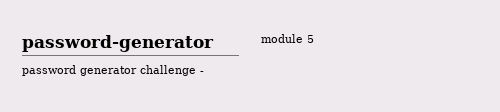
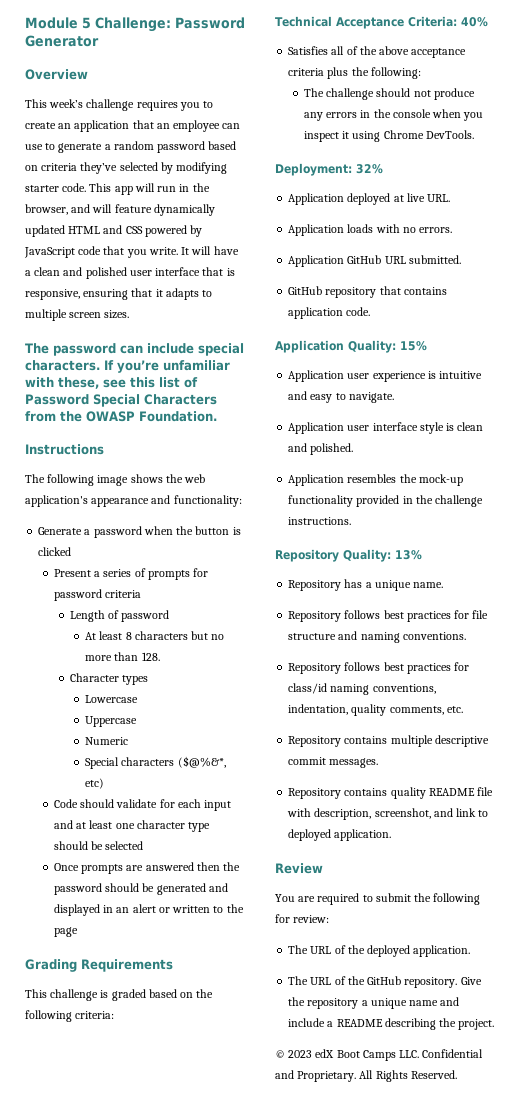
[22,35,214,52] [22,65,204,76] [261,34,314,43] password-generator // password generator challenge - module 5 -> [25,17,245,32] [25,35,99,47] [25,69,88,80] [25,99,214,111] [25,120,241,132] [25,141,237,153] [25,162,228,174] [25,183,210,195] [25,204,215,216] [25,225,203,237] [24,246,239,258] [25,267,235,279] [25,288,213,300] [25,309,130,321] [25,343,244,356] [25,360,230,373] [25,377,198,389] [25,394,217,407] [25,411,217,422] [25,444,104,455] [25,474,206,486] [25,495,242,507] [38,526,241,538] [38,547,72,556] [53,568,209,580] [53,589,142,601] [69,610,169,622] [85,631,225,640] [85,652,160,661] [69,673,148,685] [85,695,139,703] [85,716,138,727] [85,737,129,745] [85,756,226,769] [85,778,105,789] [53,799,232,811] [53,820,211,832] [53,841,144,850] [53,862,241,874] [53,883,228,895] [53,904,244,916] [53,927,78,937] [25,959,173,972] [25,989,214,1001] [25,1010,115,1022] [275,16,488,29] [288,46,467,58] [288,67,421,79] [303,88,475,100] [303,109,484,121] [303,130,474,142] [275,163,383,176] [288,193,451,205] [288,224,453,236] [288,255,461,267] [288,286,447,298] [288,307,371,319] [275,340,427,353] [288,370,483,382] [288,391,394,403] [288,422,484,434] [288,443,354,455] [288,474,463,486] [288,495,484,507] [288,517,352,525] [275,549,422,562] [288,579,444,591] [288,610,489,622] [288,631,466,643] [288,662,470,674] [288,683,436,695] [288,704,463,716] [288,735,489,747] [288,757,379,768] [288,787,494,799] [287,808,489,820] [288,829,392,841] [275,863,323,874] [275,893,481,905] [275,914,330,923] [288,945,471,957] [288,976,482,988] [288,997,460,1009] [288,1018,495,1030] [275,1049,484,1061] [275,1070,457,1082] Module 5 Challenge: Password Generator // Overview // This week’s challenge requires you to create an application that an employee can use to generate a random password based on criteria they’ve selected by modifying starter code. This app will run in the browser, and will feature dynamically updated HTML and CSS powered by JavaScript code that you write. It will have a clean and polished user interface that is responsive, ensuring that it adapts to multiple screen sizes. // The password can include special characters. If you’re unfamiliar with these, see this list of Password Special Characters from the OWASP Foundation. // Instructions // The following image shows the web application's appearance and functionality: // Generate a password when the button is clicked // Present a series of prompts for password criteria // Length of password // At least 8 characters but no more than 128. // Character types // Lowercase // Uppercase // Numeric // Special characters ($@%&*, etc) // Code should validate for each input and at least one character type should be selected // Once prompts are answered then the password should be generated and displayed in an alert or written to the page // Grading Requirements // This challenge is graded based on the following criteria: // Technical Acceptance Criteria: 40% // Satisfies all of the above acceptance criteria plus the following: // The challenge should not produce any errors in the console when you inspect it using Chrome DevTools. // Deployment: 32% // Application deployed at live URL. // Application loads with no errors. // Application GitHub URL submitted. // GitHub repository that contains application code. // Application Quality: 15% // Application user experience is intuitive and easy to navigate. // Application user interface style is clean and polished. // Application resembles the mock-up functionality provided in the challenge instructions. // Repository Quality: 13% // Repository has a unique name. // Repository follows best practices for file structure and naming conventions. // Repository follows best practices for class/id naming conventions, indentation, quality comments, etc. // Repository contains multiple descriptive commit messages. // Repository contains quality README file with description, screenshot, and link to deployed application. // Review // You are required to submit the following for review: // The URL of the deployed application. // The URL of the GitHub repository. Give the repository a unique name and include a README describing the project. // © 2023 edX Boot Camps LLC. Confidential and Proprietary. All Rights Reserved.

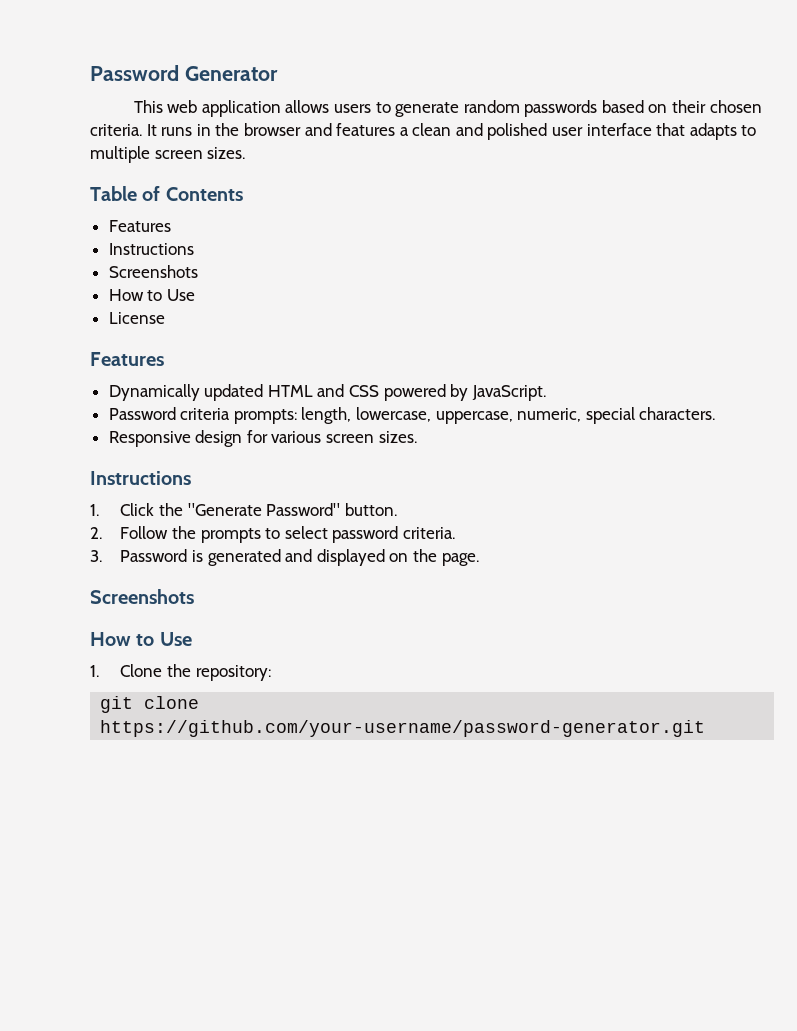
[25,17,171,32] Module 5 Challenge: -> (90, 73) none
[25,69,88,80] [25,99,214,111] [25,120,241,132] [25,141,237,153] [25,162,228,174] [25,183,210,195] [25,204,215,216] [25,225,203,237] [24,246,239,258] // Overview // This week’s challenge requires you to create an application that an employee can use to generate a random password based on criteria they’ve selected by modifying starter code. This app will run in the browser, and will feature dynamically updated HTML and CSS powered by JavaScript code that you write. It will have -> [133,100,762,117] [90,123,396,136] // This web application allows users to generate random passwords based on their chosen criteria. It runs in the browser and features
[226,268,235,276] [25,288,163,300] is responsive, ensuring that it -> (686, 129) none
[25,343,244,356] [25,360,230,373] [25,377,198,389] [25,394,217,407] [25,411,217,422] [25,444,104,455] [25,474,206,486] [25,495,242,507] [38,526,241,538] [38,547,72,556] [53,568,209,580] [53,589,142,601] [69,610,169,622] [85,631,225,640] [85,652,160,661] [69,673,148,685] [85,695,139,703] [85,716,138,727] [85,737,129,745] [85,756,226,769] [85,778,105,789] [53,799,232,811] [53,820,211,832] [53,841,144,850] [53,862,241,874] [53,883,228,895] [53,904,244,916] [53,927,78,937] [25,959,173,972] [25,989,214,1001] [25,1010,115,1022] [275,16,488,29] [288,46,467,58] [288,67,421,79] [303,88,475,100] [303,109,484,121] [303,130,474,142] [275,163,383,176] [288,193,451,205] [288,224,453,236] [288,255,461,267] [288,286,447,298] [288,307,371,319] [275,340,427,353] [288,370,483,382] [288,391,394,403] [288,422,484,434] [288,443,354,455] [288,474,463,486] [288,495,484,507] [288,517,352,525] [275,549,422,562] [288,579,444,591] [288,610,489,622] [288,631,466,643] [288,662,470,674] [288,683,436,695] [288,704,463,716] [288,735,489,747] [288,757,379,768] [288,787,494,799] [287,808,489,820] [288,829,392,841] [275,863,323,874] [275,893,481,905] [275,914,330,923] [288,945,471,957] [288,976,482,988] [288,997,460,1009] [288,1018,495,1030] [275,1049,484,1061] [275,1070,457,1082] The password can include special characters. If you’re unfamiliar with these, see this list of Password Special Characters from the OWASP Foundation. // Instructions // The following image shows the web application's appearance and functionality: // Generate a password when the button is clicked // Present a series of prompts for password criteria // Length of password // At least 8 characters but no more than 128. // Character types // Lowercase // Uppercase // Numeric // Special characters ($@%&*, etc) // Code should validate for each input and at least one character type should be selected // Once prompts are answered then the password should be generated and displayed in an alert or written to the page // Grading Requirements // This challenge is graded based on the following criteria: // Technical Acceptance Criteria: 40% // Satisfies all of the above acceptance criteria plus the following: // The challenge should not produce any errors in the console when you inspect it using Chrome DevTools. // Deployment: 32% // Application deployed at live URL. // Application loads with no errors. // Application GitHub URL submitted. // GitHub repository that contains application code. // Application Quality: 15% // Application user experience is intuitive and easy to navigate. // Application user interface style is clean and polished. // Application resembles the mock-up functionality provided in the challenge instructions. // Repository Quality: 13% // Repository has a unique name. // Repository follows best practices for file structure and naming conventions. // Repository follows best practices for class/id naming conventions, indentation, quality comments, etc. // Repository contains multiple descriptive commit messages. // Repository contains quality README file with description, screenshot, and link to deployed application. // Review // You are required to submit the following for review: // The URL of the deployed application. // The URL of the GitHub repository. Give the repository a unique name and include a README describing the project. // © 2023 edX Boot Camps LLC. Confidential and Proprietary. All Rights Reserved. -> [90,186,243,201] [108,220,171,232] [108,243,194,255] [108,265,198,278] [108,289,195,301] [108,312,165,324] [90,352,164,366] [108,384,546,401] [108,407,716,424] [108,430,417,447] [90,471,191,485] [90,503,397,516] [90,526,455,543] [90,549,479,566] [90,589,194,604] [90,632,192,646] [90,664,271,681] [100,696,200,713] [100,720,706,737] Table of Contents // Features // Instructions // Screenshots // How to Use // License // Features // Dynamically updated HTML and CSS powered by JavaScript. // Password criteria prompts: length, lowercase, uppercase, numeric, special characters. // Responsive design for various screen sizes. // Instructions // 1. Click the "Generate Password" button. // 2. Follow the prompts to select password criteria. // 3. Password is generated and displayed on the page. // Screenshots // How to Use // 1. Clone the repository: // git clone https://github.com/your-username/password-generator.git

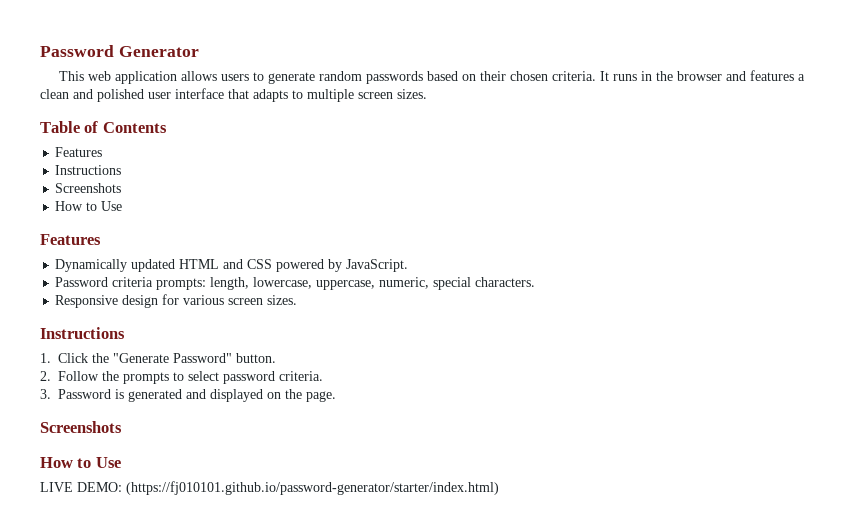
[108,312,165,324] // License -> (123, 206) none
[90,664,271,681] [100,696,200,713] [100,720,706,737] 1. Clone the repository: // git clone https://github.com/your-username/password-generator.git -> [40,481,499,495] LIVE DEMO: (https://fj010101.github.io/password-generator/starter/index.html)

